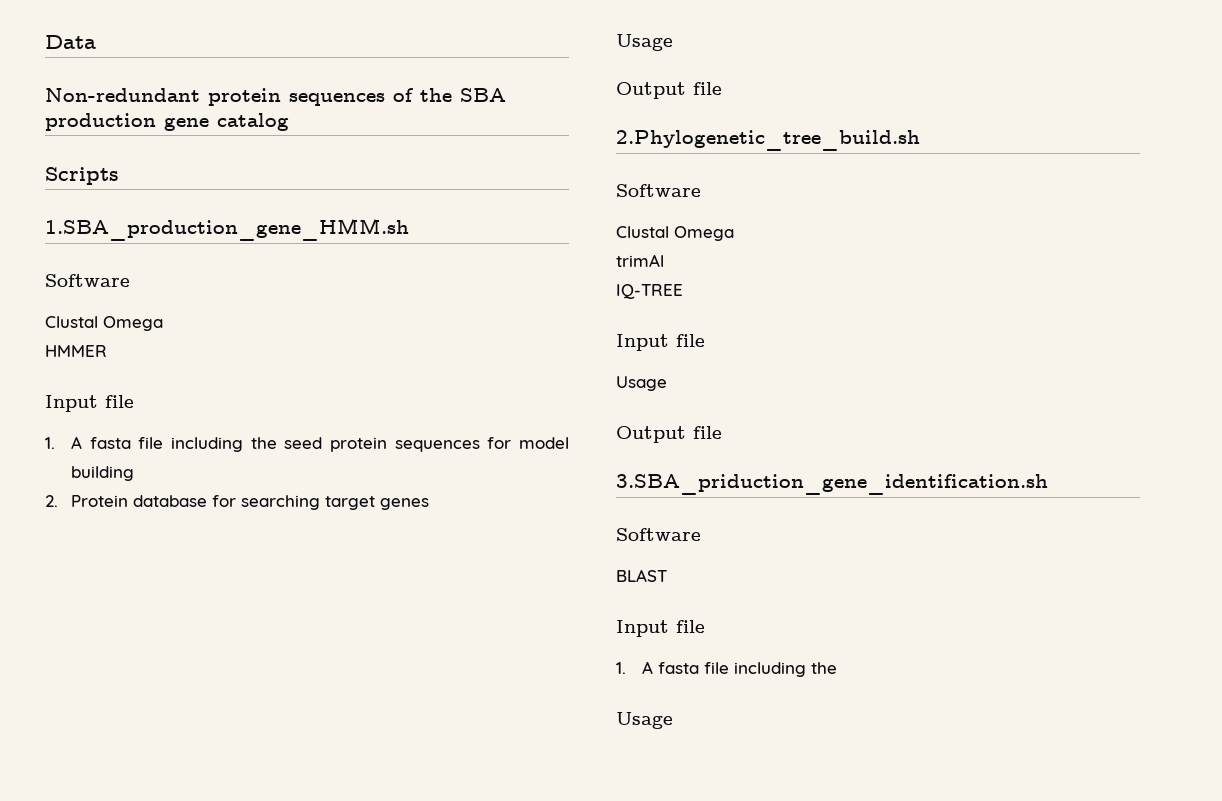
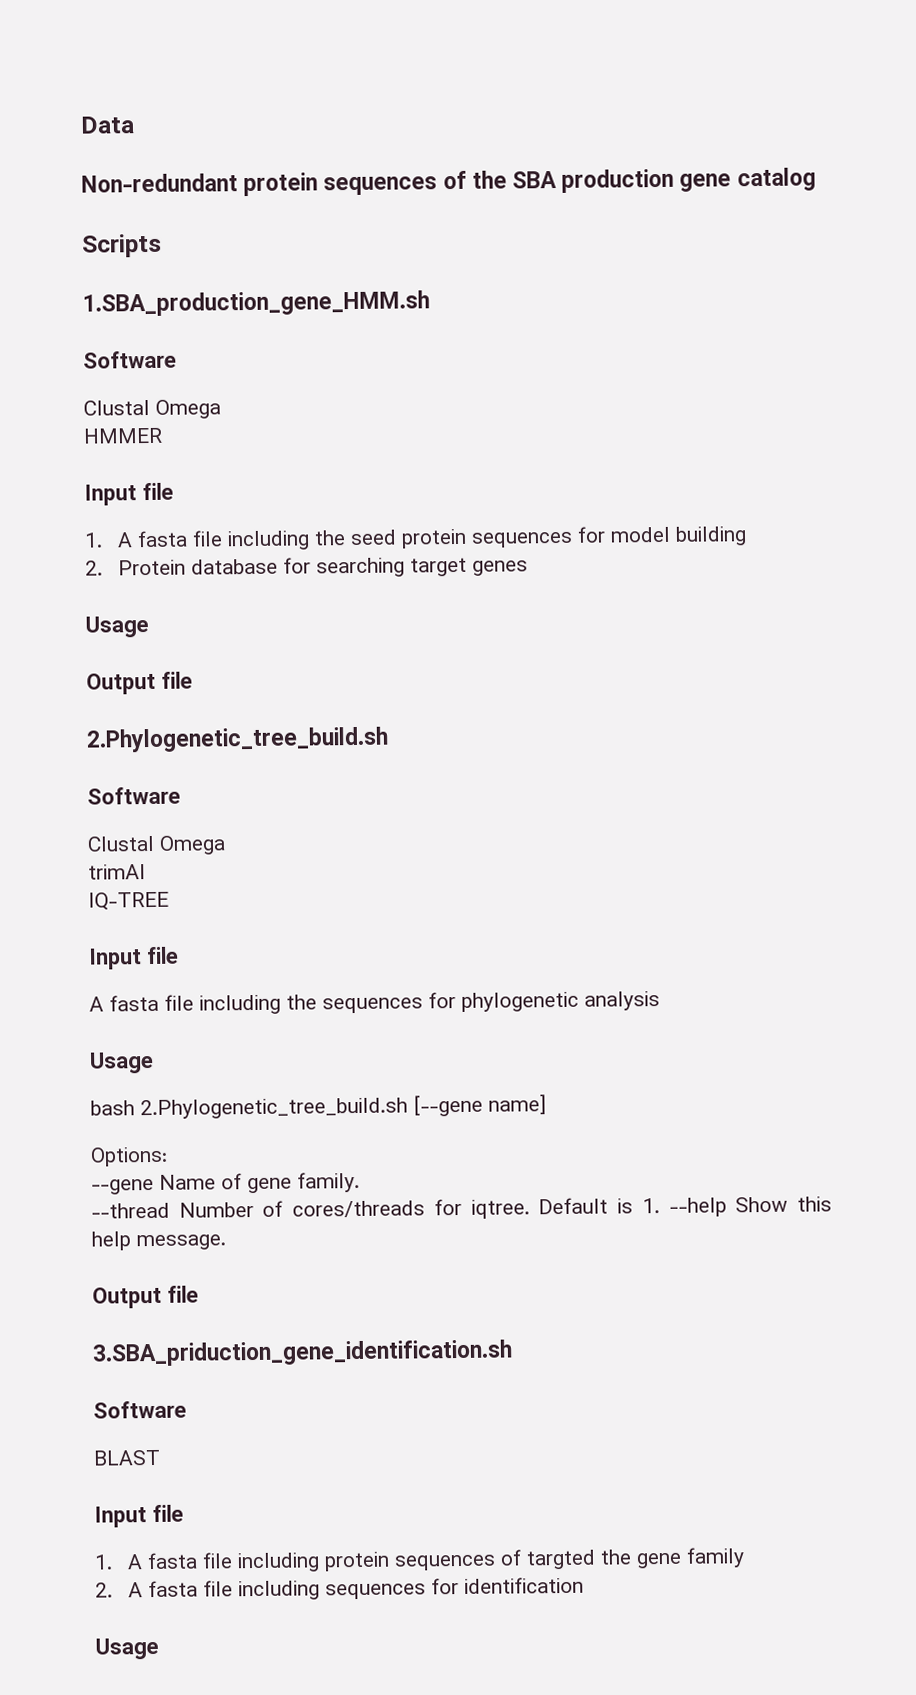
[616,376,667,391] Usage -> [89,991,660,1015] [89,1051,154,1074] [90,1094,547,1120] [90,1146,168,1167] [91,1171,360,1195] [91,1196,833,1219] [91,1231,226,1251] A fasta file including the sequences for phylogenetic analysis // Usage // bash 2.Phylogenetic_tree_build.sh [--gene name] // Options: // --gene Name of gene family. // --thread Number of cores/threads for iqtree. Default is 1. --help Show this help message.
[811,662,838,674] the -> [324,1547,746,1572] [95,1576,585,1601] protein sequences of targted the gene family // 2. A fasta file including sequences for identification

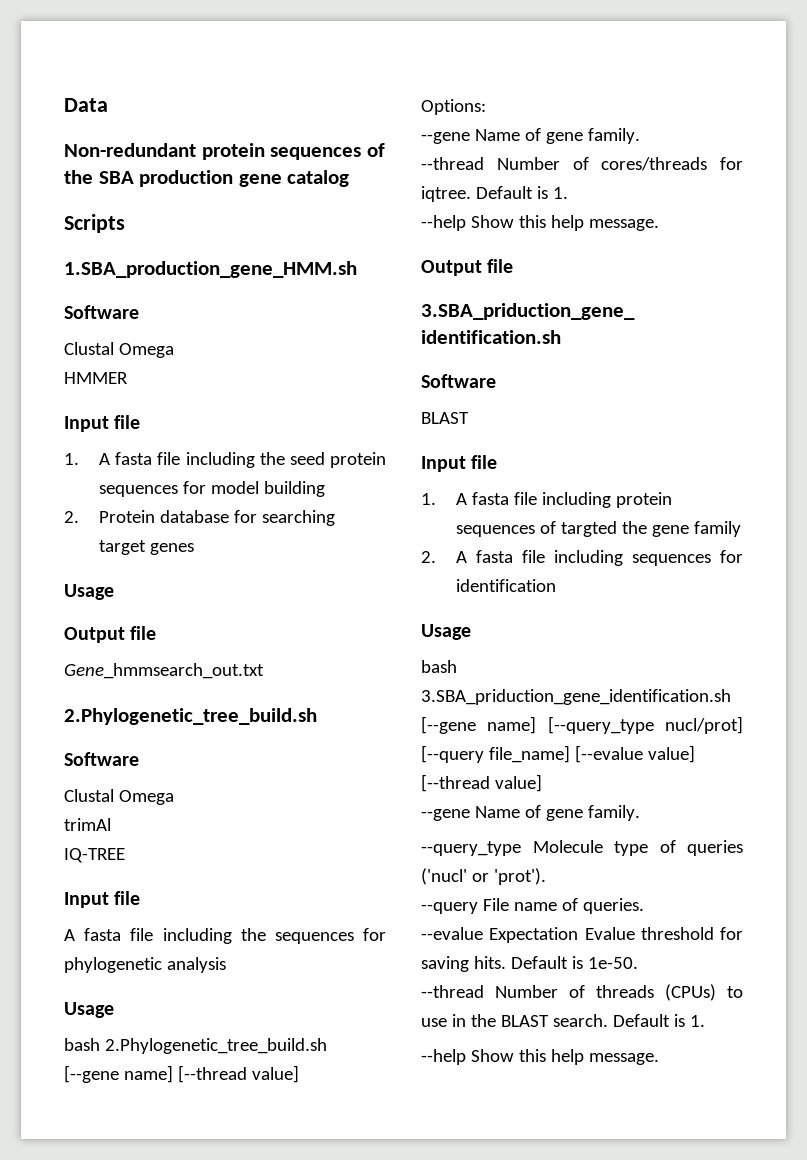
(193, 680) none -> [64,663,264,679] // Gene_hmmsearch_out.txt
(547, 1104) none -> [177,1065,299,1083] [--thread value]
(660, 1206) none -> (568, 193) //
(159, 1648) none -> [421,660,457,673] [421,689,731,705] [421,716,743,734] [421,745,695,763] [421,774,542,792] [421,805,640,821] [421,840,743,856] [421,868,546,885] [421,898,644,914] [421,927,743,943] [421,956,638,972] [421,984,743,1001] [421,1014,705,1027] [421,1049,659,1065] // bash 3.SBA_priduction_gene_identification.sh [--gene name] [--query_type nucl/prot] [--query file_name] [--evalue value] [--thread value] // --gene Name of gene family. // --query_type Molecule type of queries ('nucl' or 'prot'). // --query File name of queries. // --evalue Expectation Evalue threshold for saving hits. Default is 1e-50. // --thread Number of threads (CPUs) to use in the BLAST search. Default is 1. // --help Show this help message.

